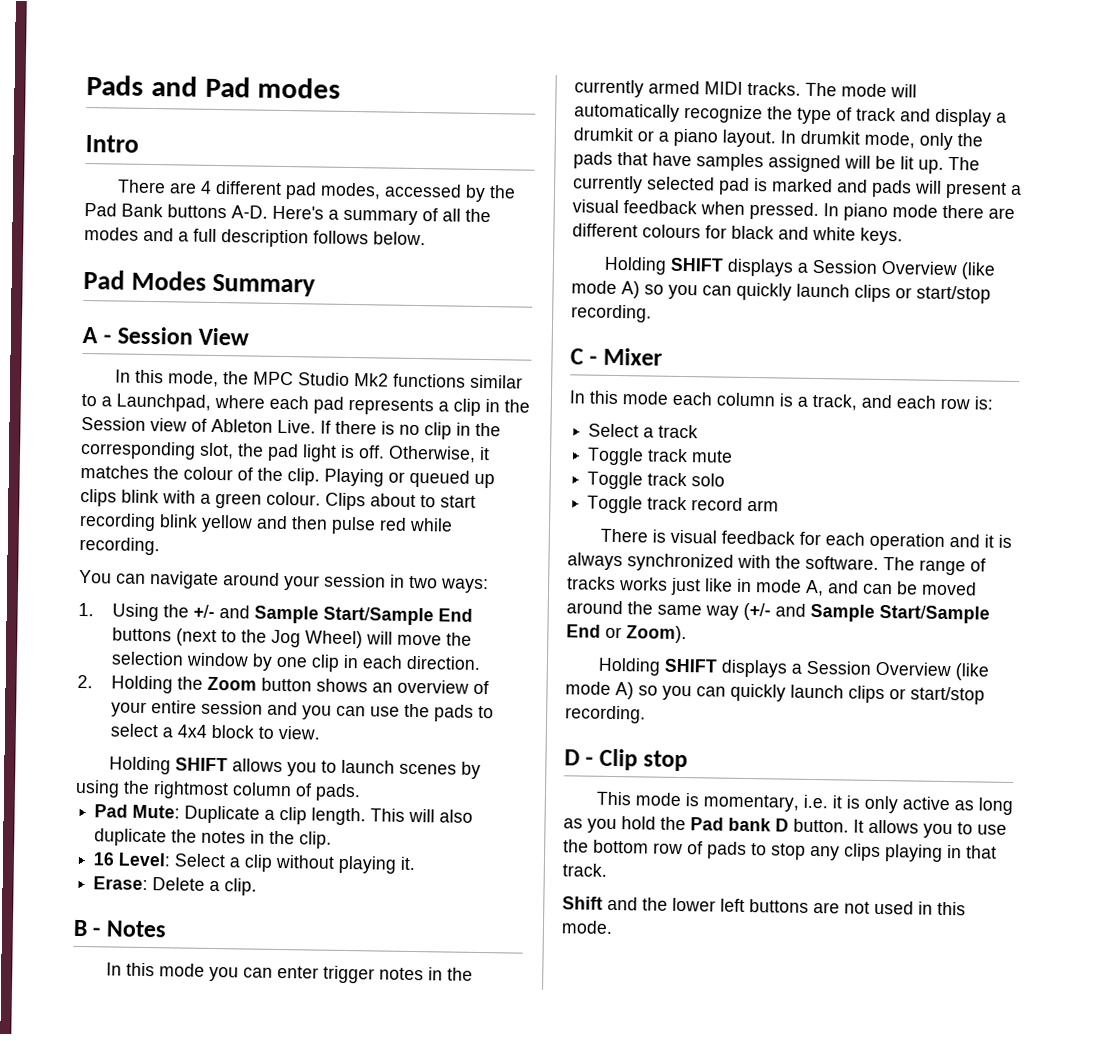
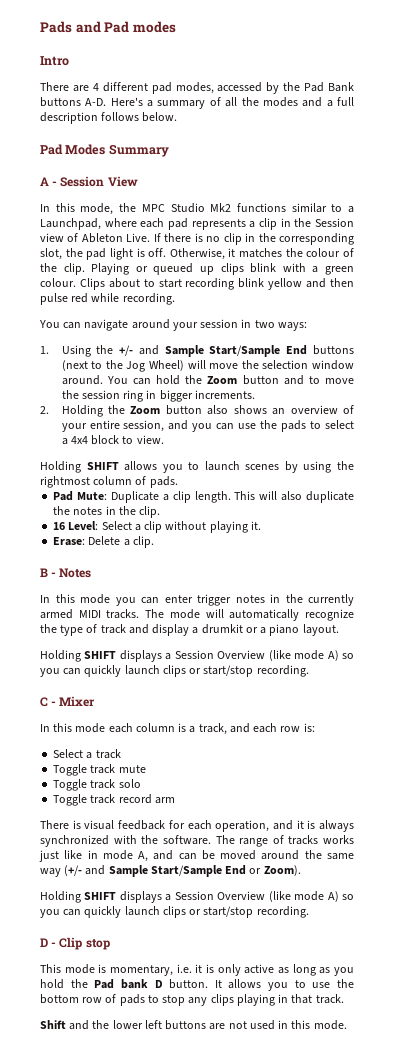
[252,653,482,672] by one clip in each direction. -> [61,375,354,385] [61,390,255,402] around. You can hold the Zoom button and to move the session ring in bigger increments.
(313, 684) none -> [207,405,229,415] also
[201,700,264,715] session -> [123,420,165,432] session,
[780,130,983,151] [573,151,980,174] [573,175,1022,199] [572,199,1015,222] [572,223,903,246] In drumkit mode, only the pads that have samples assigned will be lit up. The currently selected pad is marked and pads will present a visual feedback when pressed. In piano mode there are different colours for black and white keys. -> (339, 630) none
[868,532,945,551] operation -> [215,820,270,832] operation,

